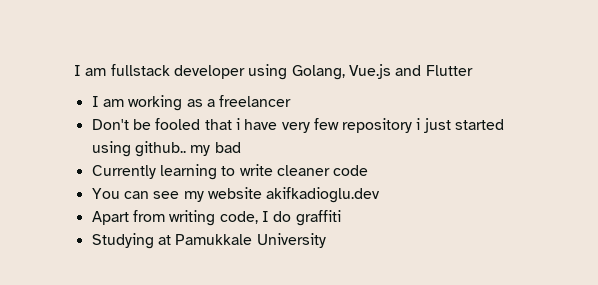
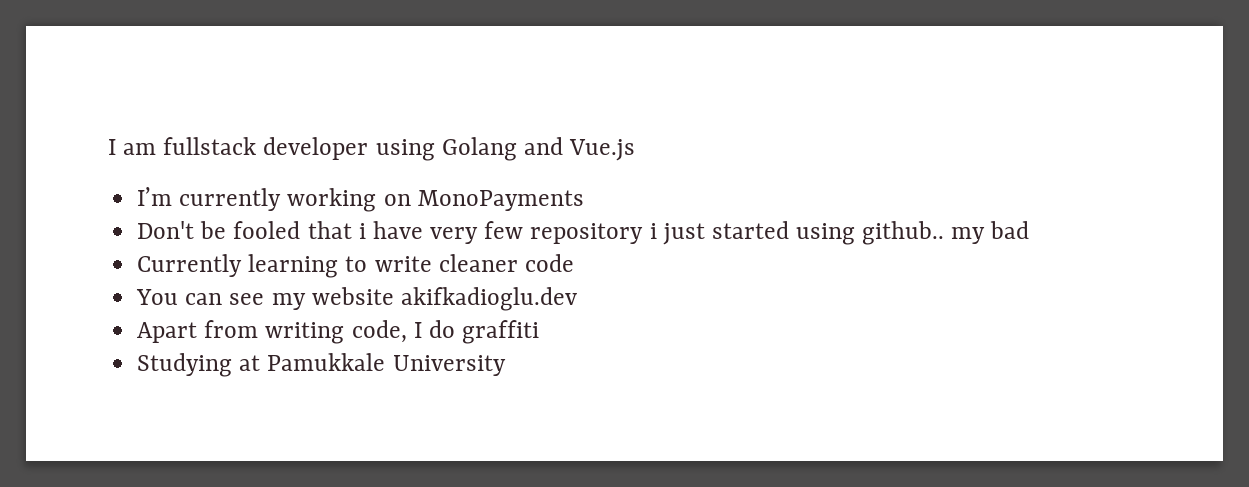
[291,65,345,80] Golang, -> [441,137,563,161] Golang and
[395,65,473,76] [91,95,292,111] and Flutter // I am working as a freelancer -> [137,187,584,212] // I’m currently working on MonoPayments

